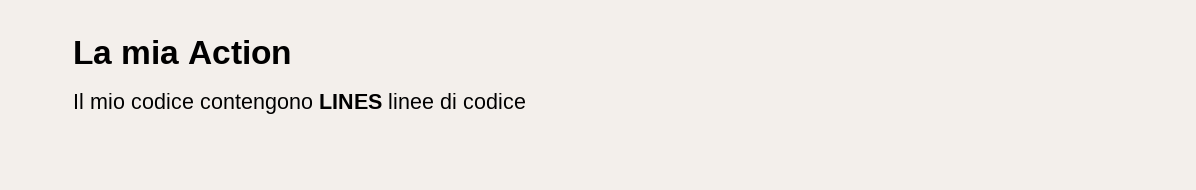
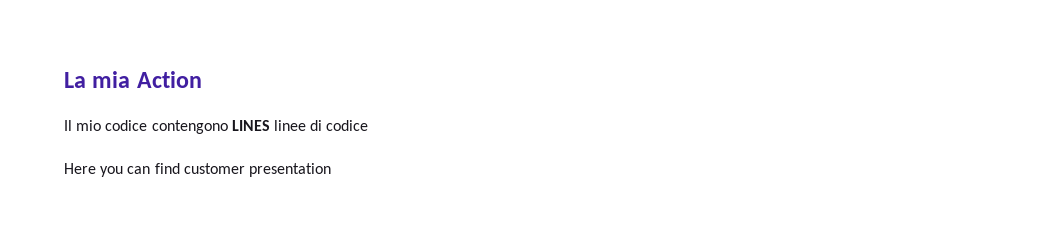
(526, 101) none -> [64,163,331,177] // Here you can find customer presentation

